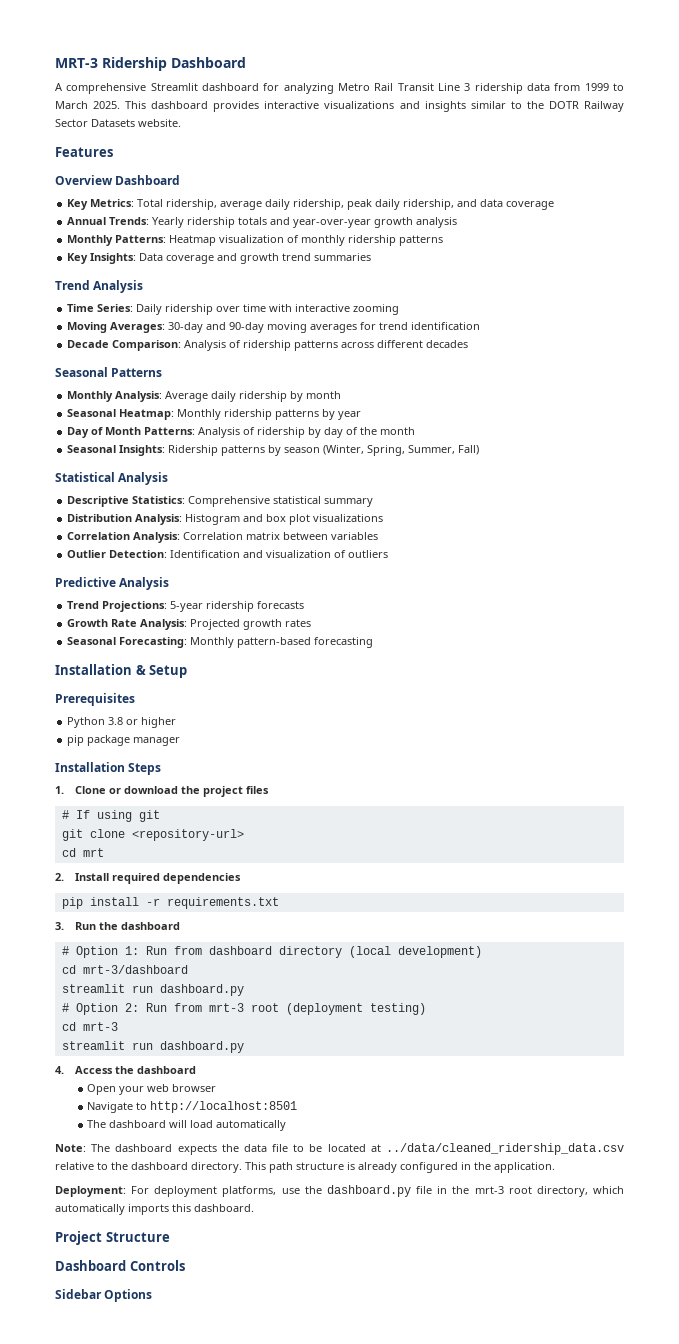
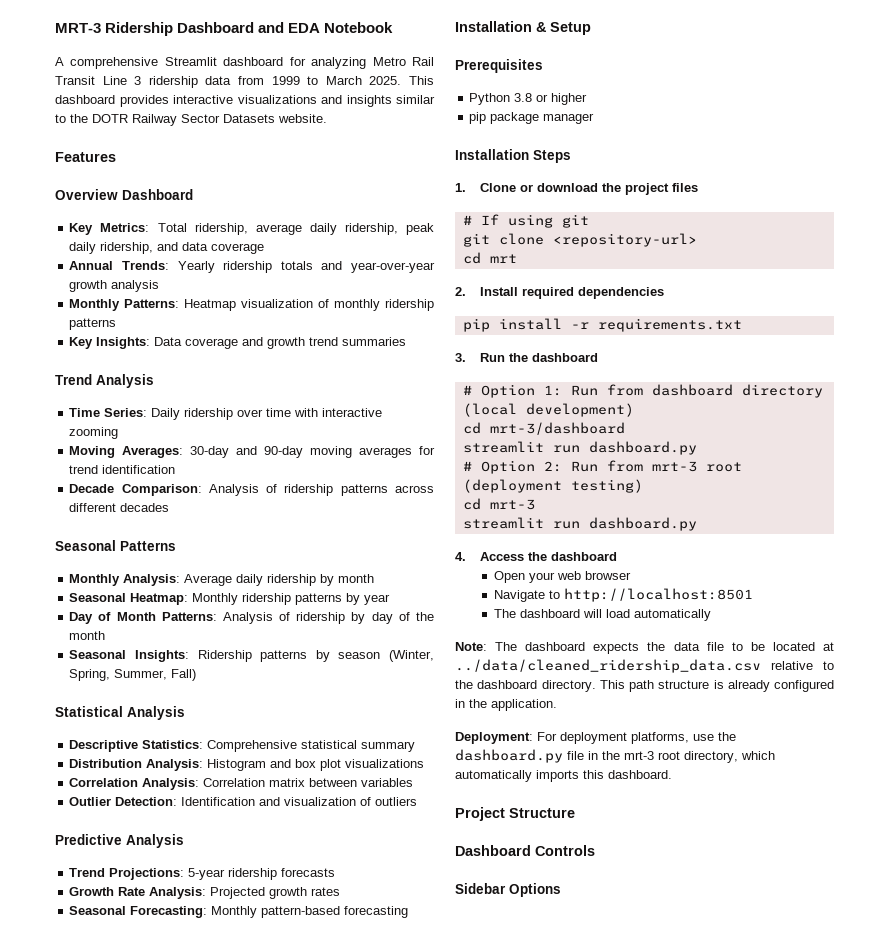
(246, 62) none -> [258,22,394,33] and EDA Notebook

